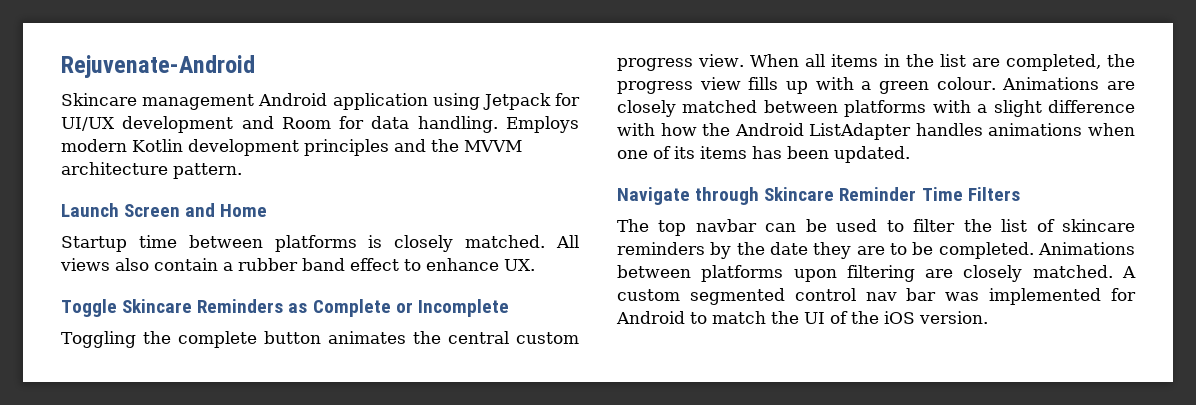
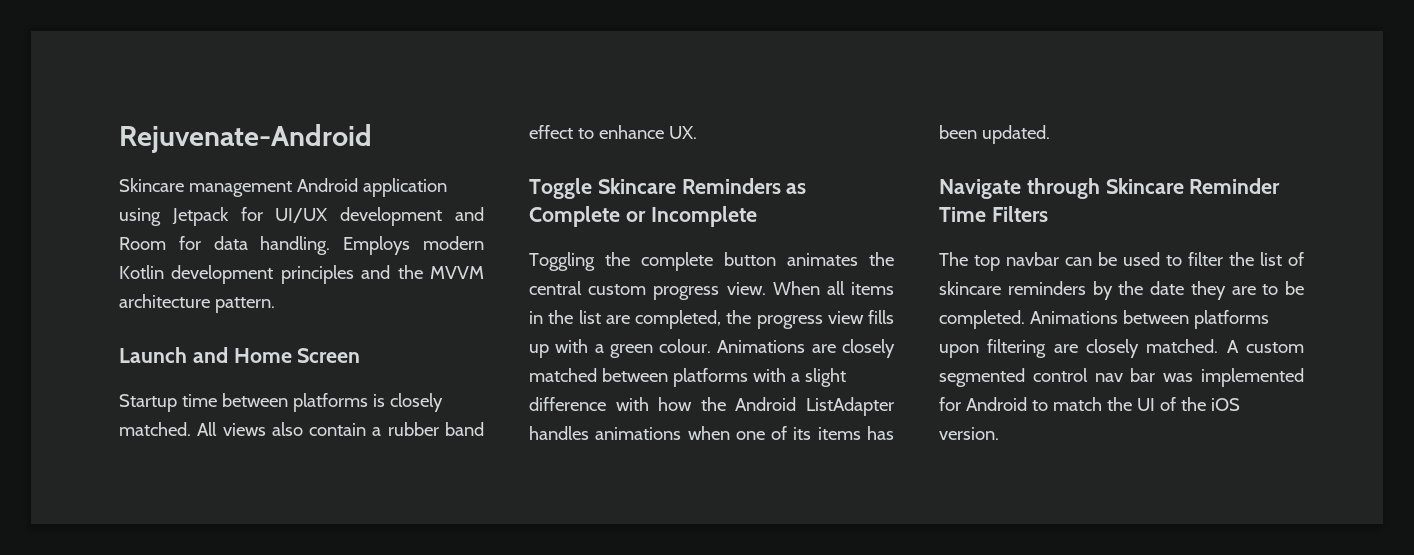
[124,204,181,217] Screen -> (187, 355) none
(268, 210) none -> [297,348,361,363] Screen

